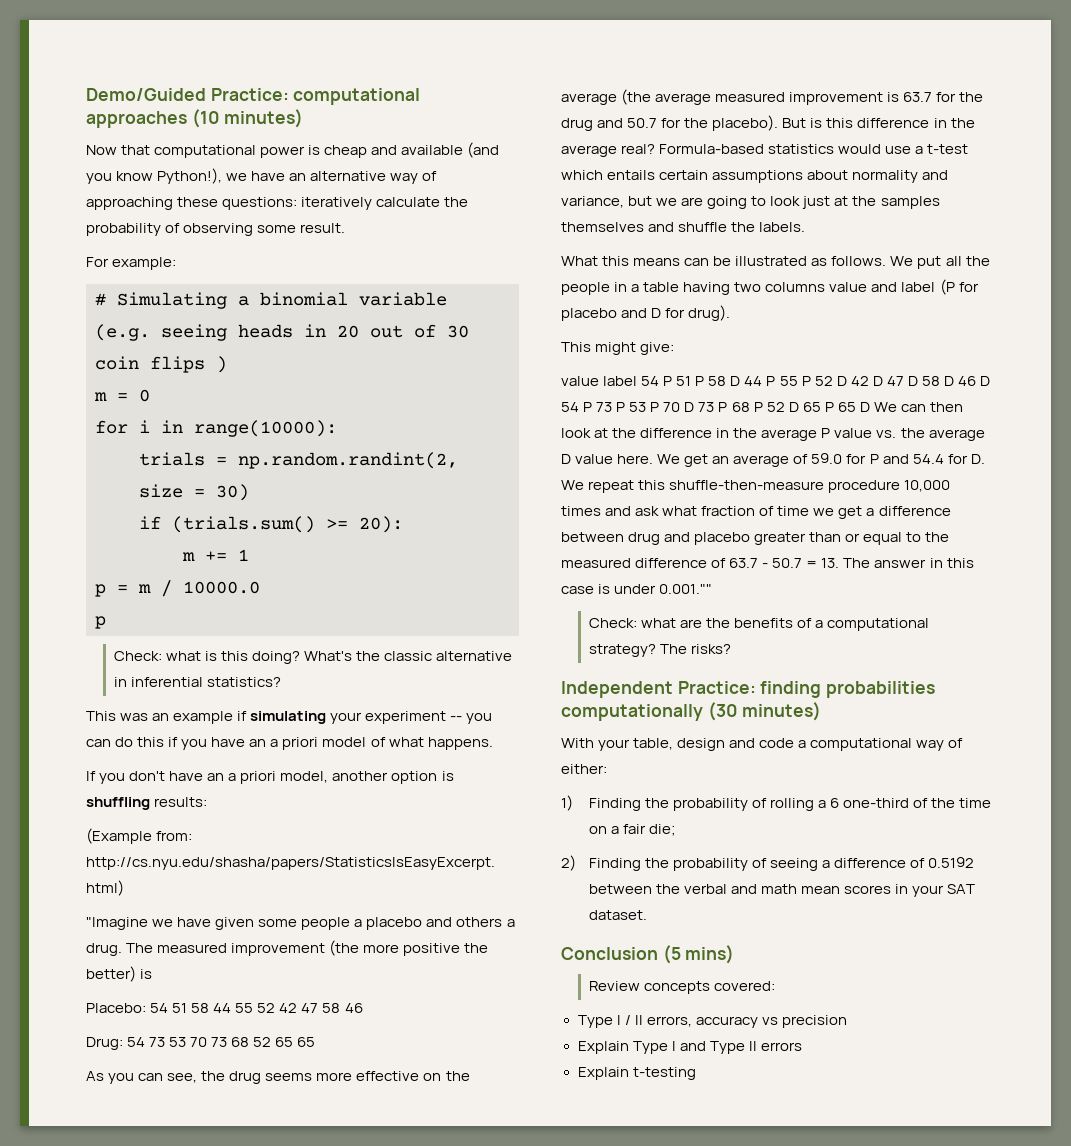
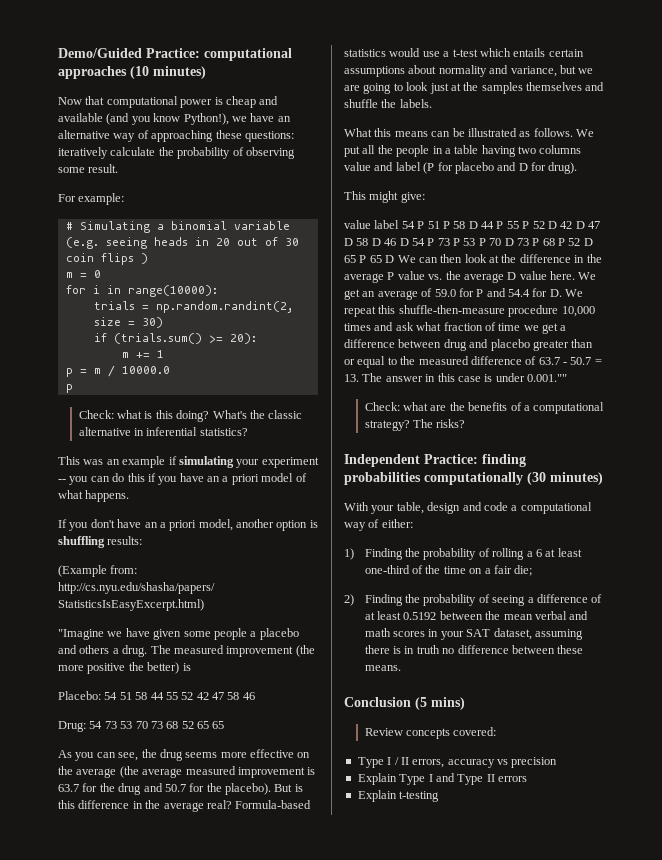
(840, 803) none -> [545,548,582,557] at least
(926, 863) none -> [364,611,402,620] at least
(680, 889) none -> [503,614,533,620] mean
[801,886,841,894] mean -> (391, 632) none
[588,910,647,920] dataset. -> [493,628,583,640] [364,645,584,654] [364,665,401,671] dataset, assuming there is in truth no difference between these means.

